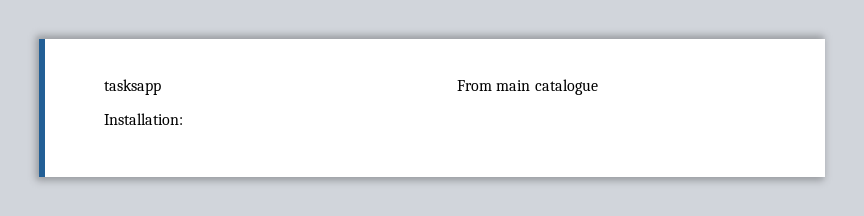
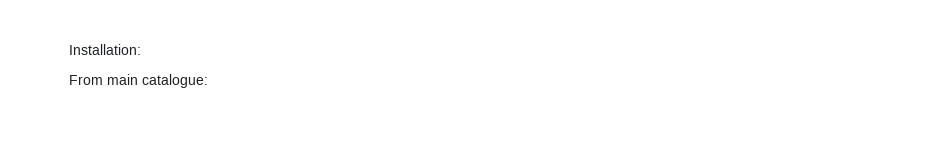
[104,79,161,95] tasksapp // -> (69, 49) none
[534,79,598,95] catalogue -> [142,74,208,88] catalogue:

